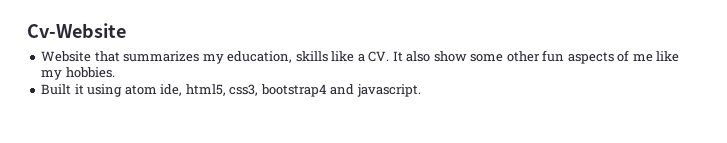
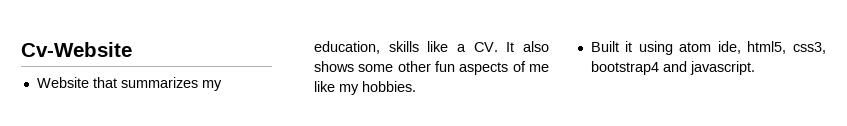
[433,51,467,62] show -> [313,61,354,72] shows

